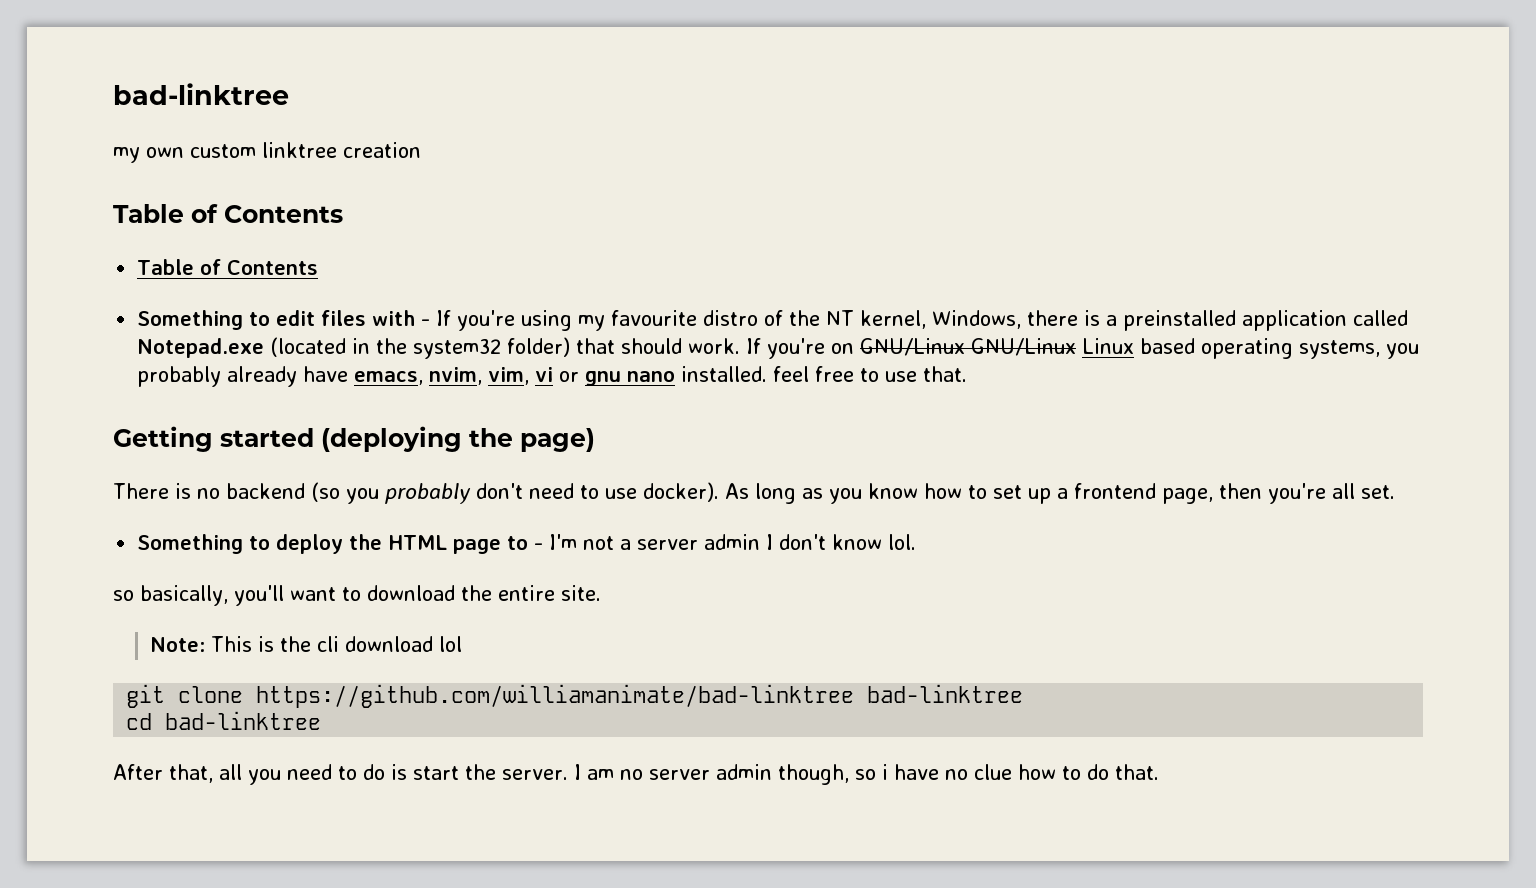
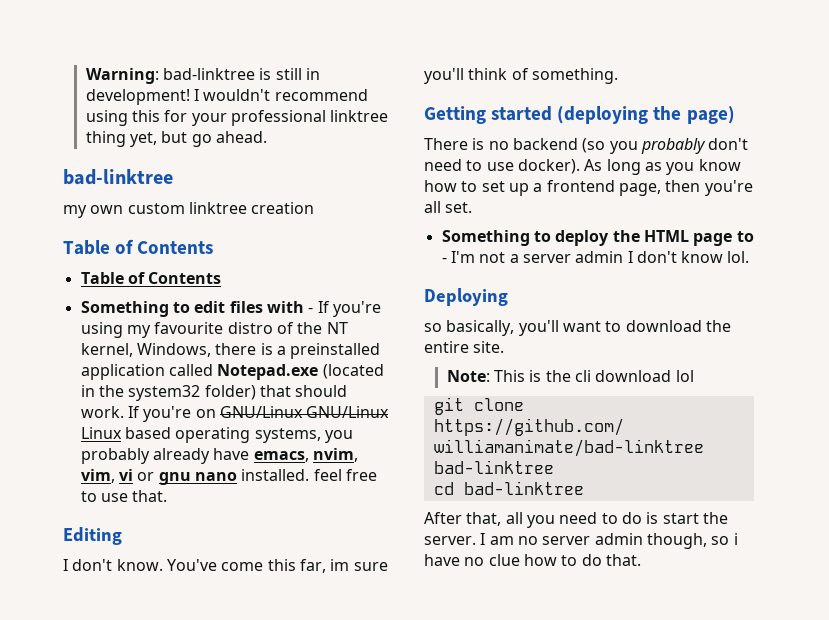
(113, 94) none -> [85,68,320,84] [85,89,368,105] [85,110,389,126] [85,131,267,147] Warning: bad-linktree is still in development! I wouldn't recommend using this for your professional linktree thing yet, but go ahead. //
(968, 374) none -> [63,527,122,545] [63,559,388,573] [424,68,618,84] // Editing // I don't know. You've come this far, im sure you'll think of something.
(917, 542) none -> [424,288,508,306] // Deploying

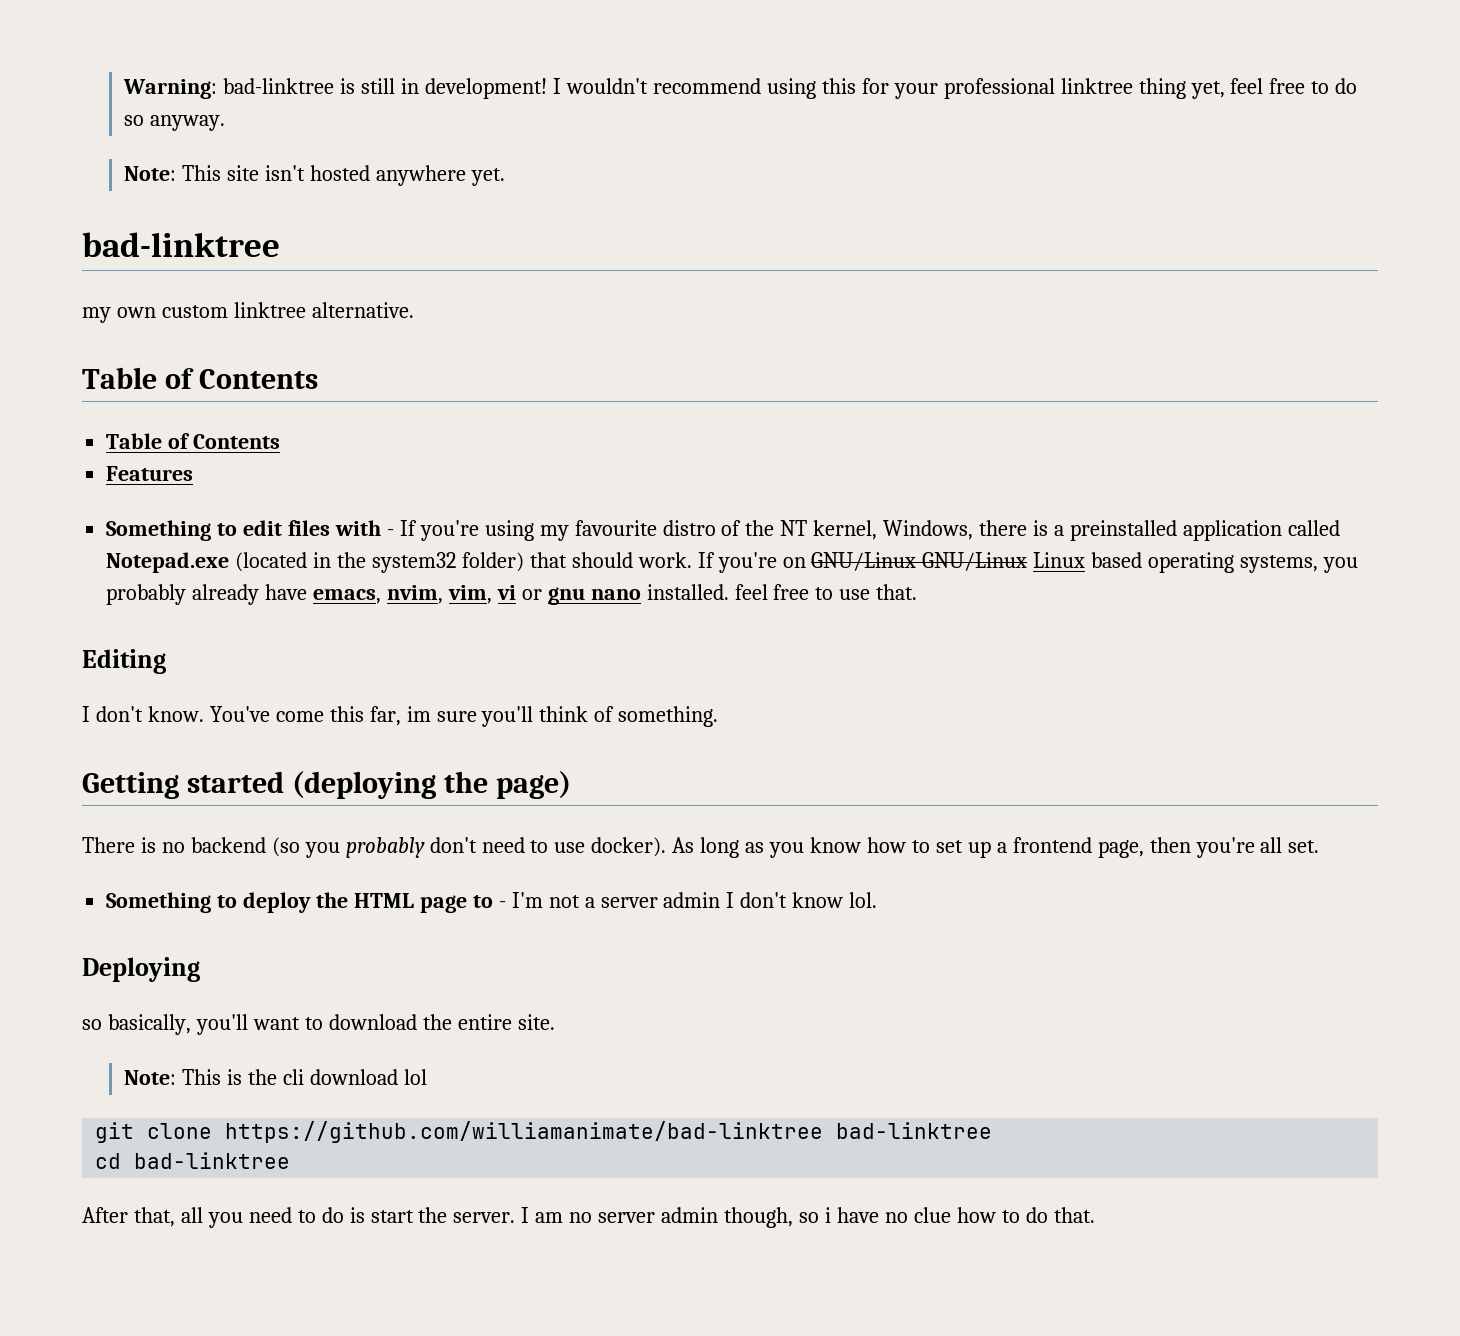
[161,131,267,147] but go ahead. -> [1230,78,1358,94] [124,115,226,131] [124,165,506,186] feel free to do so anyway. // Note: This site isn't hosted anywhere yet.
[251,202,315,214] creation -> [311,302,414,318] alternative.
(222, 278) none -> [106,466,194,481] // Features

